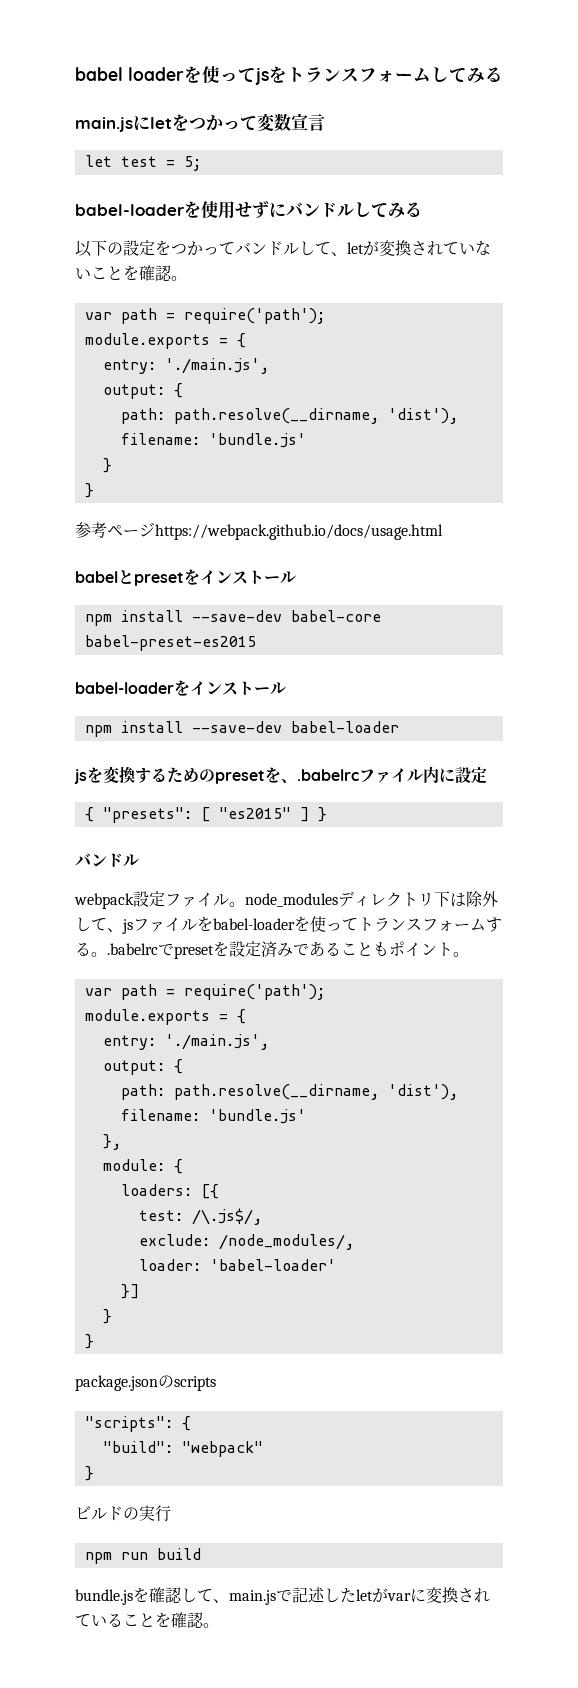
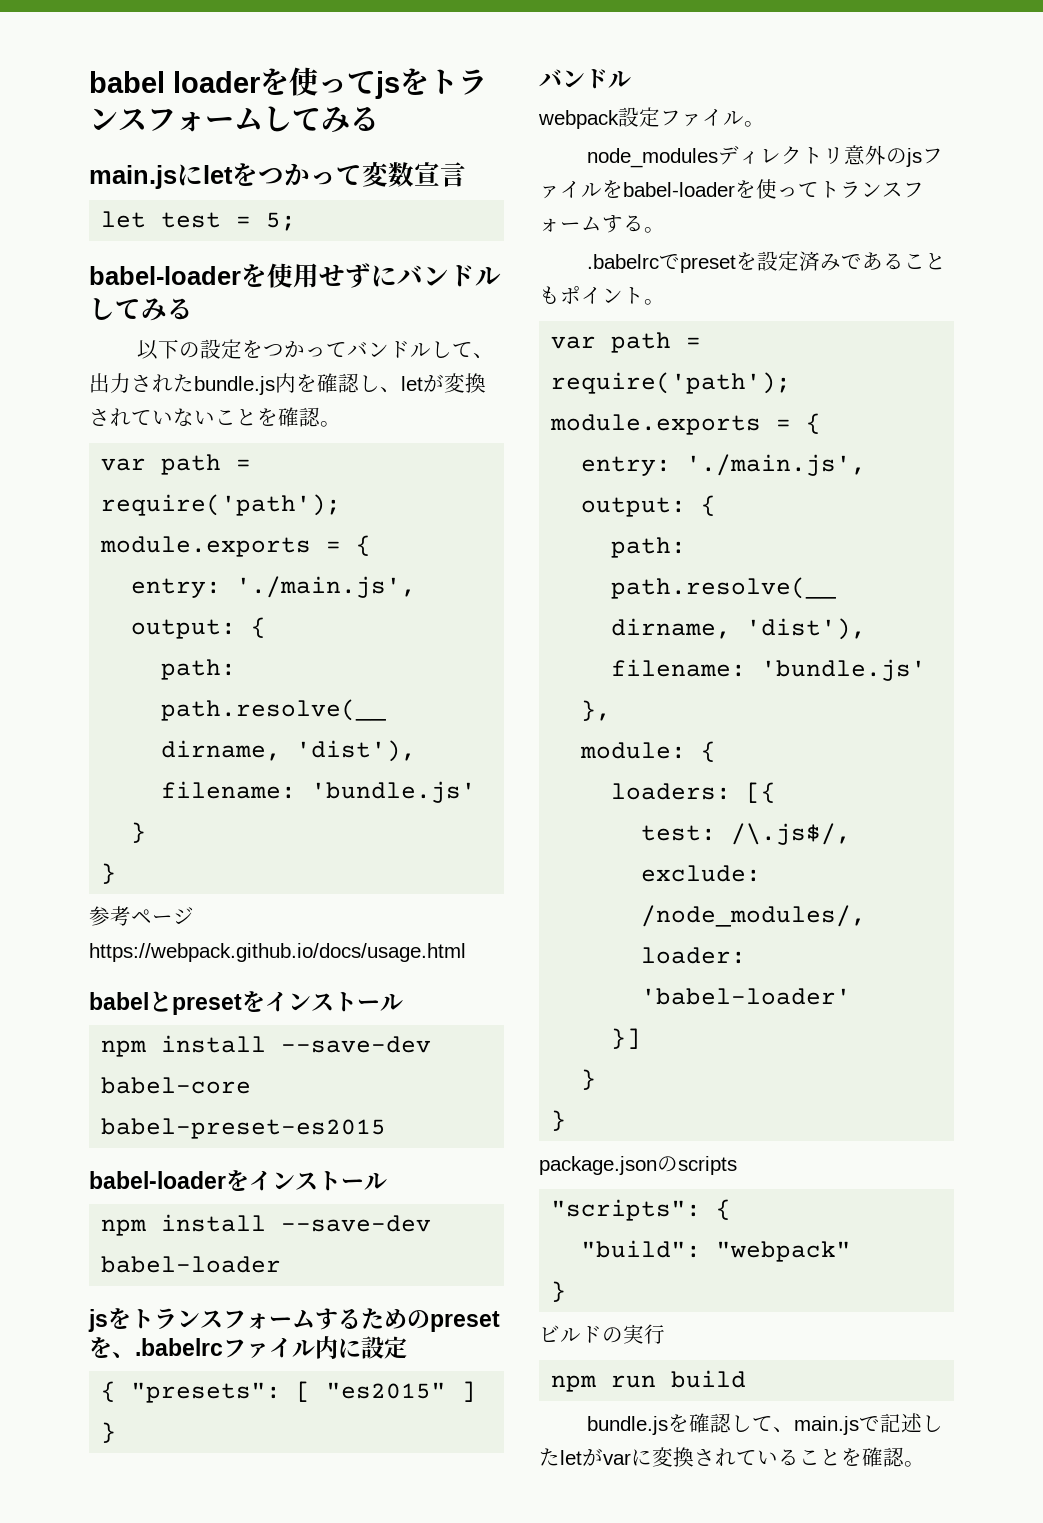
(347, 254) none -> [89,373,401,395] 出力されたbundle.js内を確認し、
[103,766,135,783] 変換 -> [131,1308,315,1330] トランスフォーム
(245, 904) none -> (765, 124) //
[434,891,498,907] [75,917,123,932] 下は除外して、 -> [844,145,908,165] 意外の
(107, 954) none -> (665, 230) //

